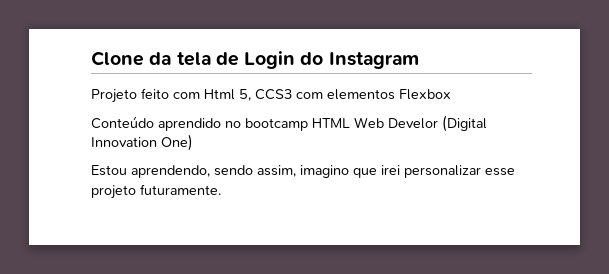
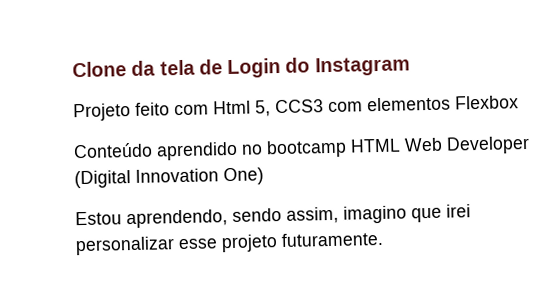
[388,118,438,129] Develor -> [446,135,530,155] Developer

